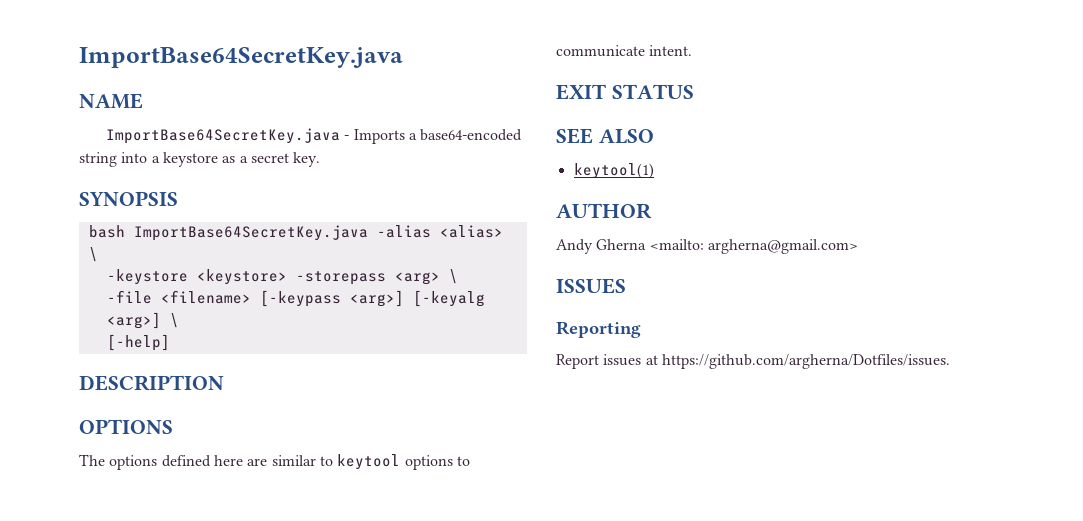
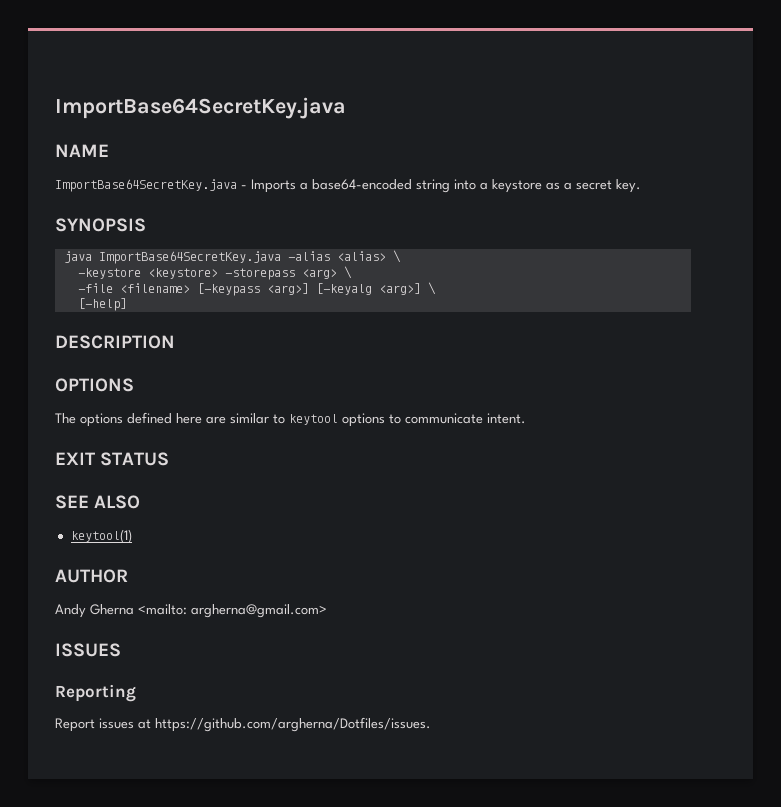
[88,225,125,238] bash -> [63,251,92,263] java

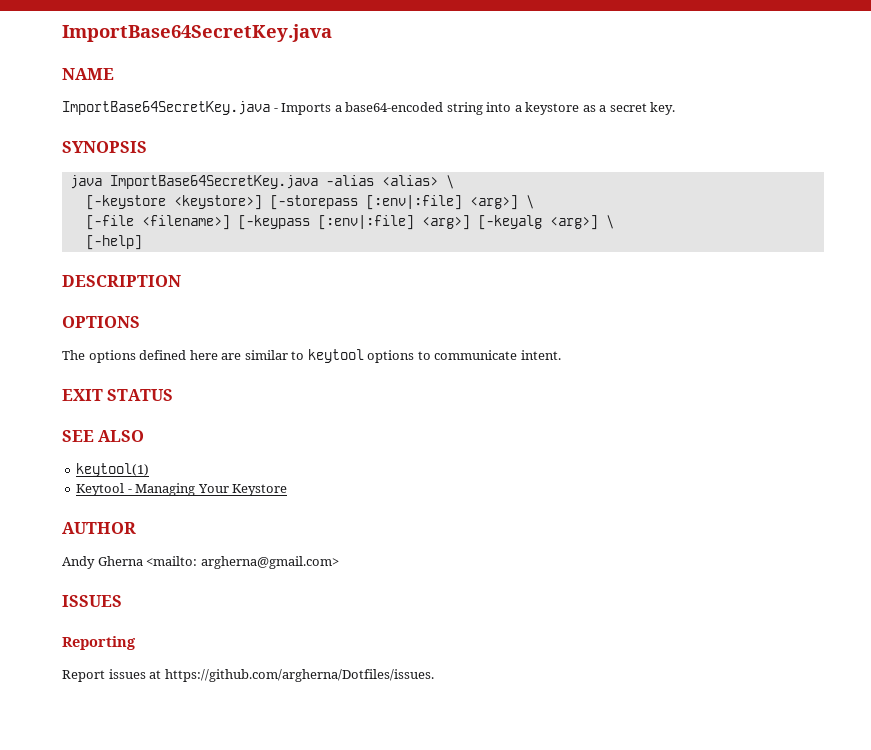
[77,266,352,280] [77,283,260,296] -keystore <keystore> -storepass <arg> \ // -file <filename> [-keypass -> [85,195,534,210] [85,215,414,230] [-keystore <keystore>] [-storepass [:env|:file] <arg>] \ // [-file <filename>] [-keypass [:env|:file]
(132, 536) none -> [76,483,288,496] // Keytool - Managing Your Keystore

